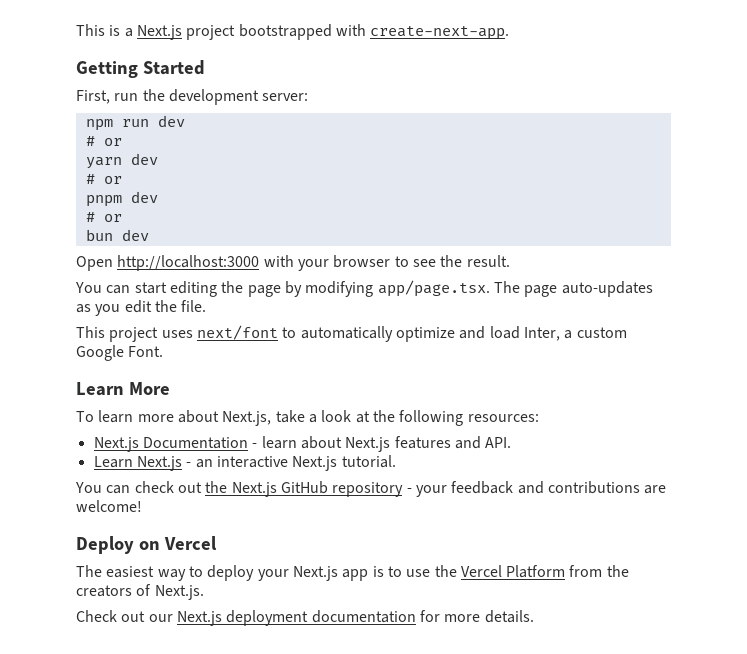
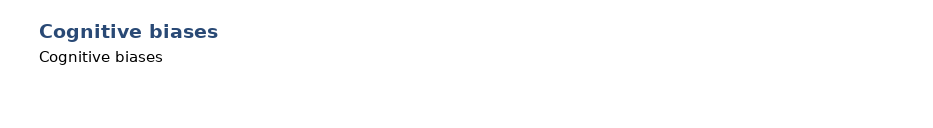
[76,24,510,40] [76,60,205,78] [76,89,309,105] [85,115,185,131] [85,136,122,146] [85,153,158,169] [85,174,122,184] [85,191,158,207] [85,212,122,222] [85,229,149,241] [76,255,510,271] [75,280,653,297] [76,300,207,316] [76,325,627,342] [76,345,164,361] [76,382,170,396] [76,410,539,426] [93,436,512,452] [93,455,396,471] [75,481,667,497] [76,500,142,512] [76,536,217,554] [76,565,629,581] [76,584,204,600] [76,610,534,626] This is a Next.js project bootstrapped with create-next-app. // Getting Started // First, run the development server: // npm run dev // # or // yarn dev // # or // pnpm dev // # or // bun dev // Open http://localhost:3000 with your browser to see the result. // You can start editing the page by modifying app/page.tsx. The page auto-updates as you edit the file. // This project uses next/font to automatically optimize and load Inter, a custom Google Font. // Learn More // To learn more about Next.js, take a look at the following resources: // Next.js Documentation - learn about Next.js features and API. // Learn Next.js - an interactive Next.js tutorial. // You can check out the Next.js GitHub repository - your feedback and contributions are welcome! // Deploy on Vercel // The easiest way to deploy your Next.js app is to use the Vercel Platform from the creators of Next.js. // Check out our Next.js deployment documentation for more details. -> [39,24,218,42] [39,51,163,65] Cognitive biases // Cognitive biases

